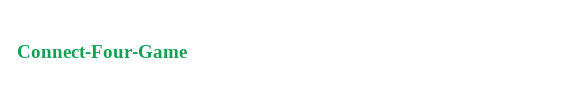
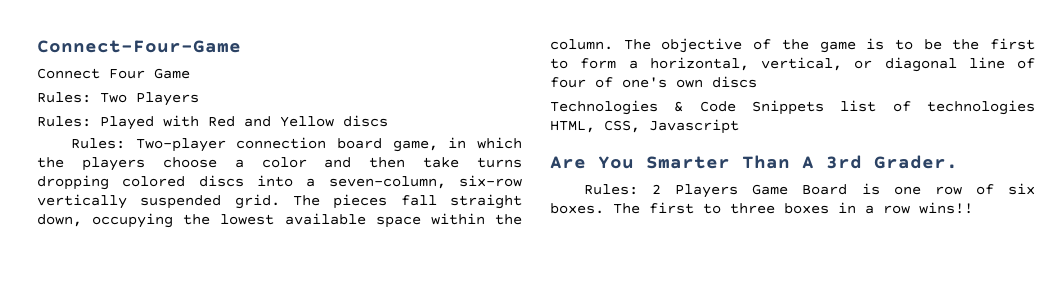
(187, 51) none -> [37,68,190,79] [37,92,199,106] [37,115,388,130] [70,137,522,152] [37,157,522,171] [37,175,522,190] [37,194,522,209] [37,213,522,228] [550,38,1035,53] [550,57,1035,72] [550,76,757,88] [550,100,1035,115] [550,119,739,134] [550,155,958,169] [583,183,1035,198] [550,202,973,214] // Connect Four Game // Rules: Two Players // Rules: Played with Red and Yellow discs // Rules: Two-player connection board game, in which the players choose a color and then take turns dropping colored discs into a seven-column, six-row vertically suspended grid. The pieces fall straight down, occupying the lowest available space within the column. The objective of the game is to be the first to form a horizontal, vertical, or diagonal line of four of one's own discs // Technologies & Code Snippets list of technologies HTML, CSS, Javascript // Are You Smarter Than A 3rd Grader. // Rules: 2 Players Game Board is one row of six boxes. The first to three boxes in a row wins!!

